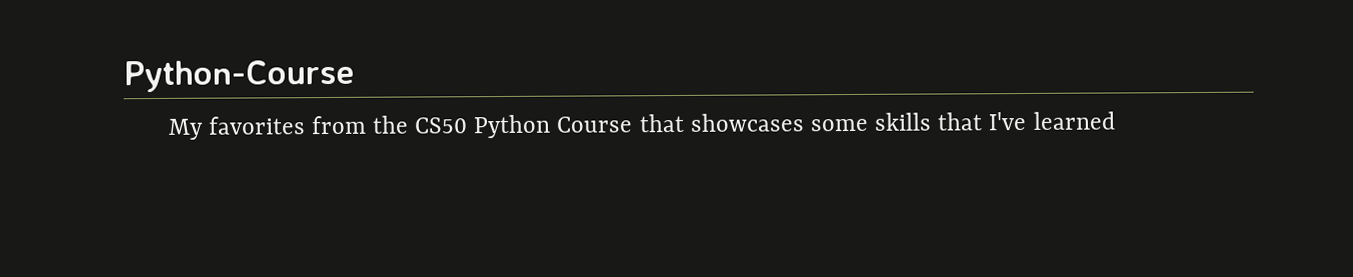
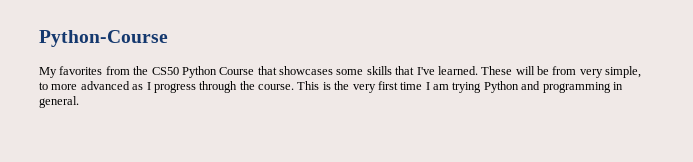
[1032,111,1115,130] learned -> [437,66,642,78] [39,81,623,93] [39,96,79,108] learned. These will be from very simple, to more advanced as I progress through the course. This is the very first time I am trying Python and programming in general.

